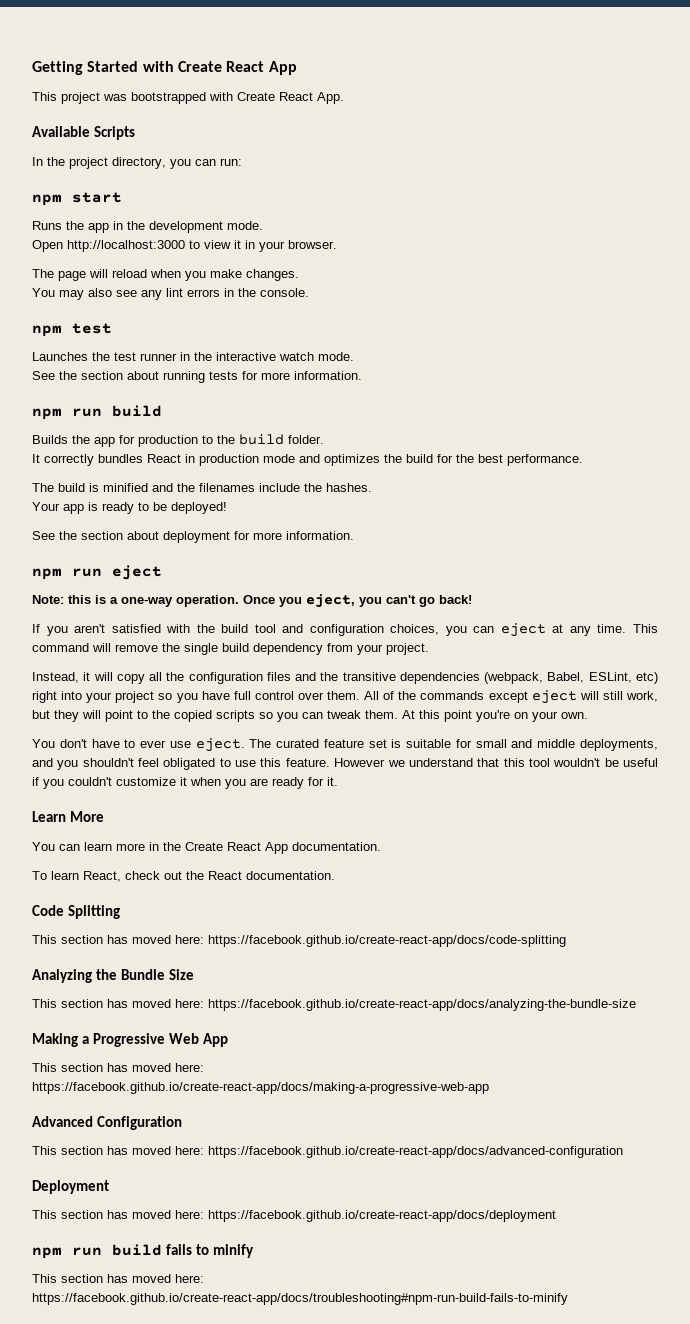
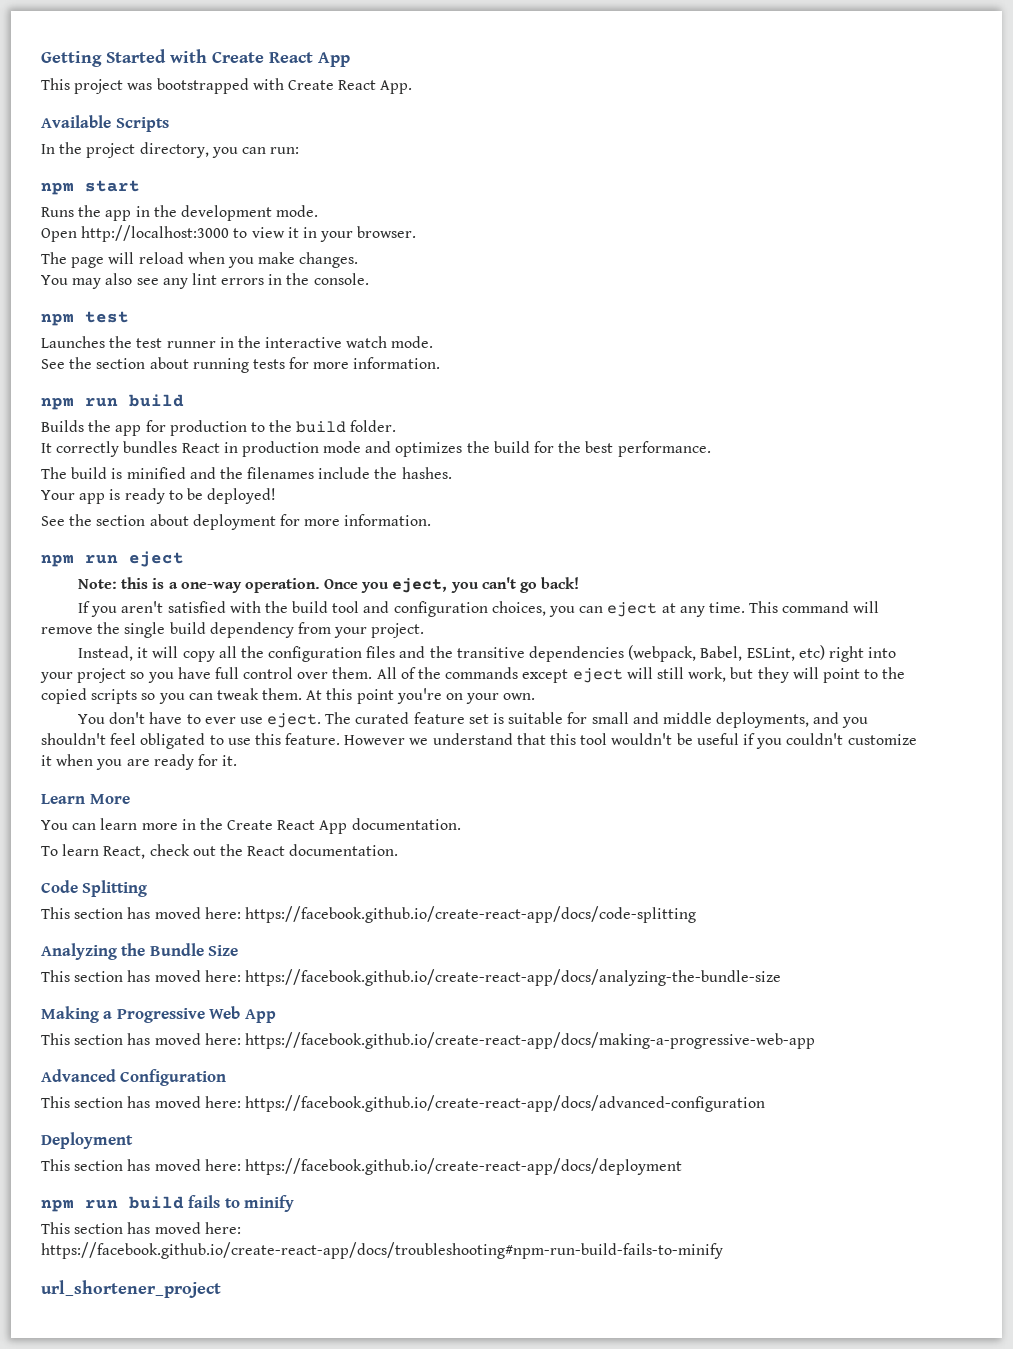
(568, 1299) none -> [41,1280,221,1298] // url_shortener_project

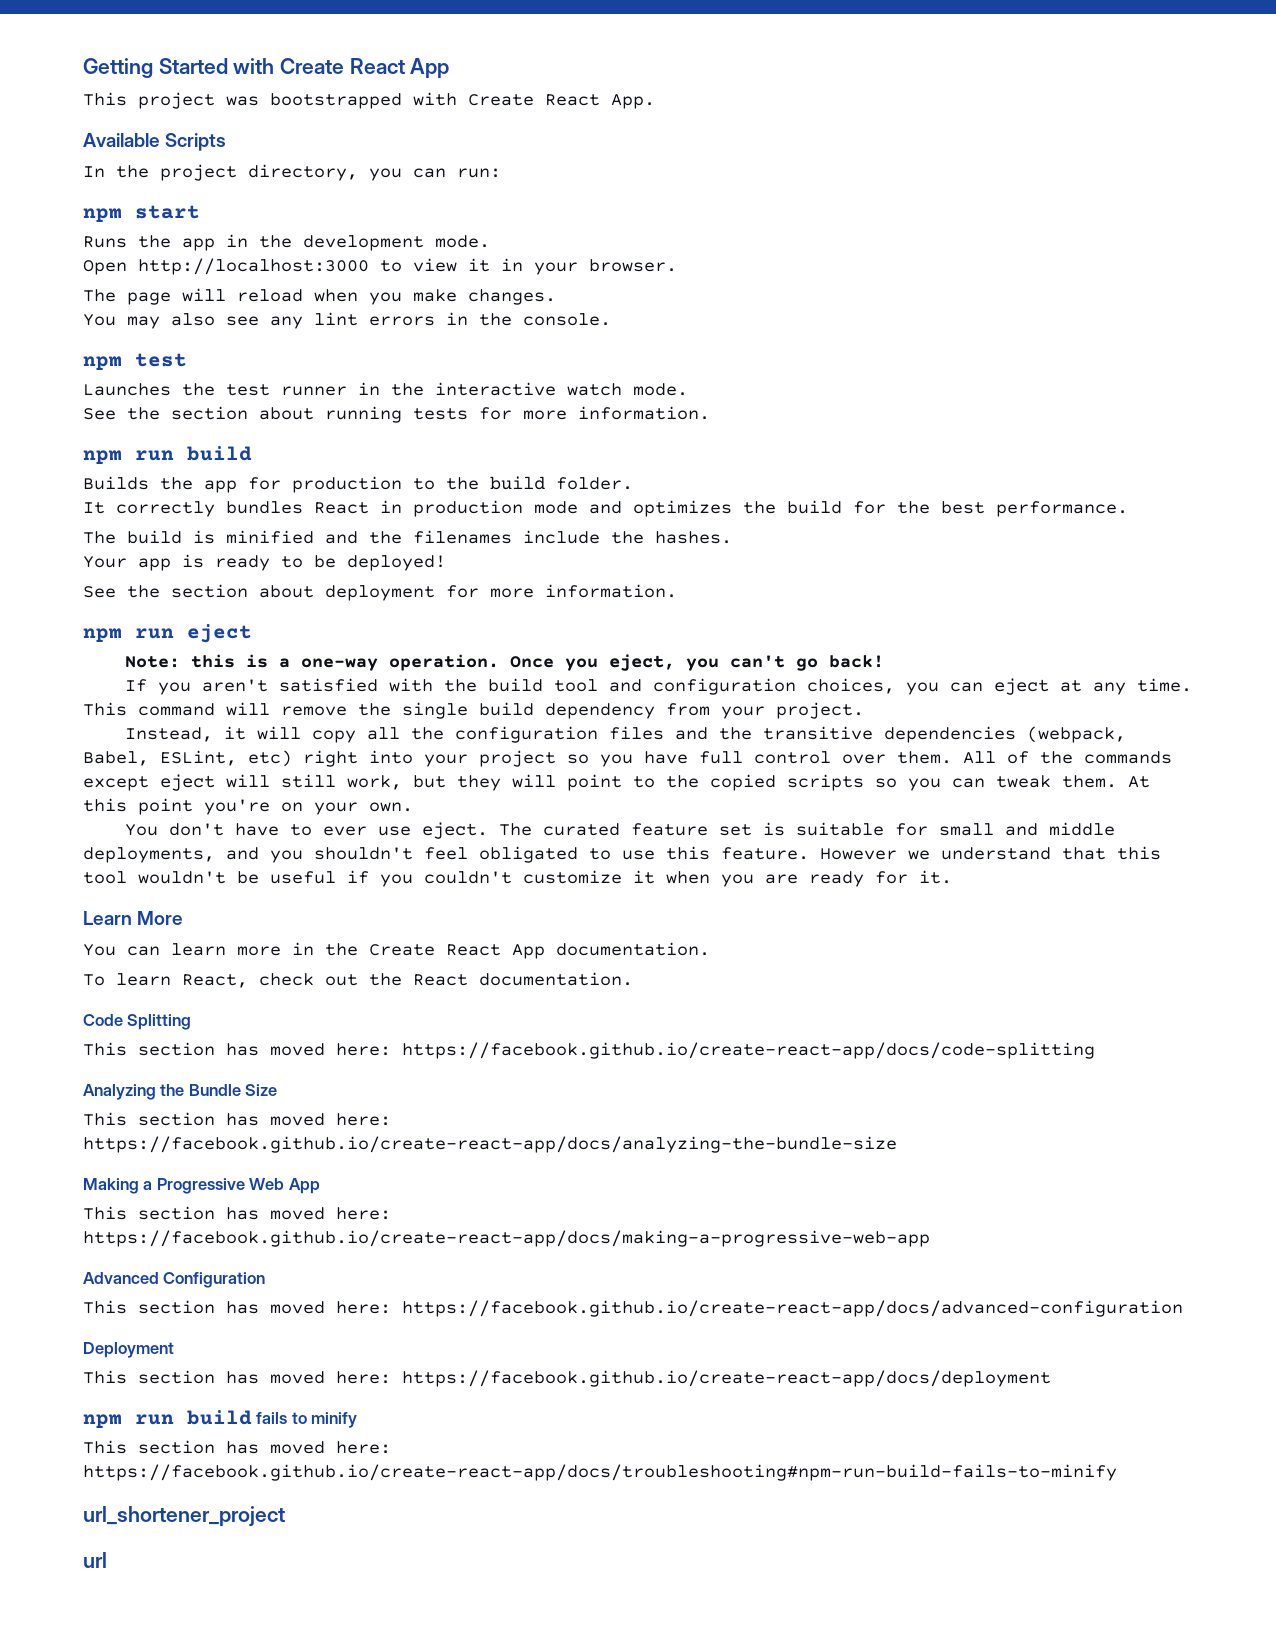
(221, 1289) none -> [83,1552,107,1568] // url

